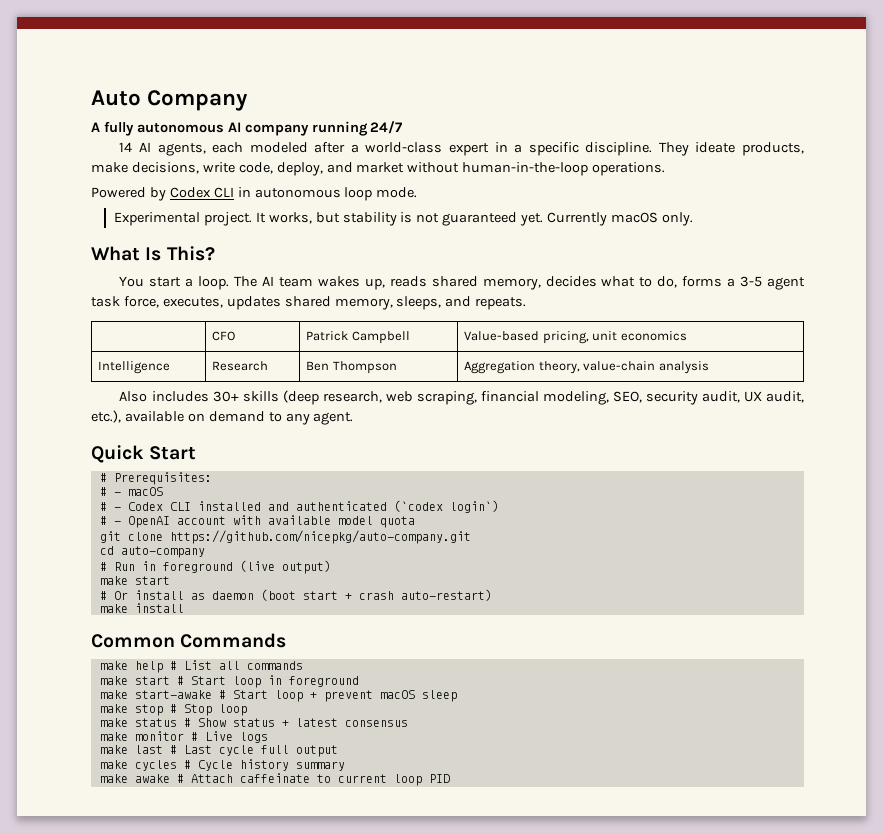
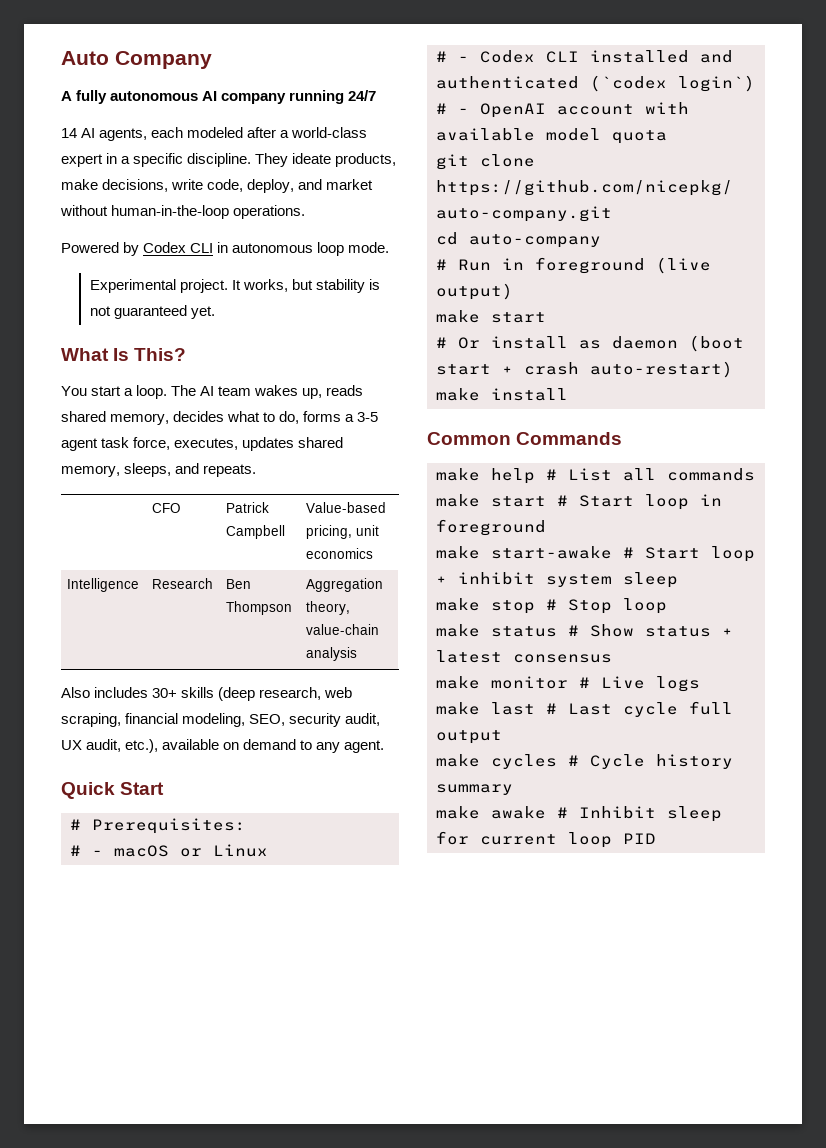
[547,212,693,226] Currently macOS only. -> (215, 312) none
(163, 491) none -> [180,844,268,857] or Linux
[323,690,415,702] prevent macOS -> [458,572,612,587] inhibit system
[190,773,331,783] Attach caffeinate to -> [579,806,722,822] [436,831,469,845] Inhibit sleep for

